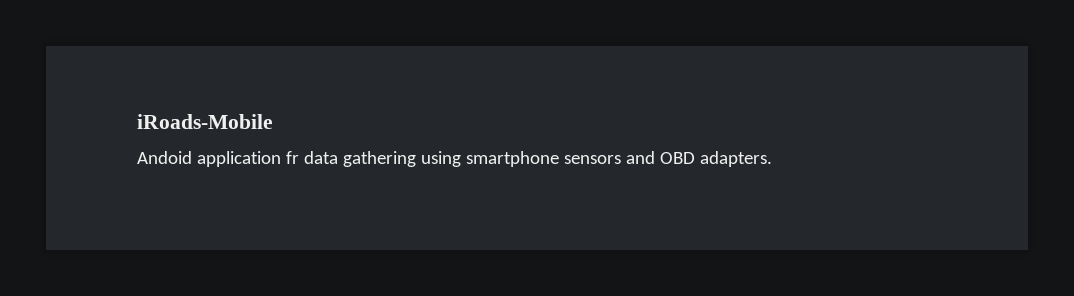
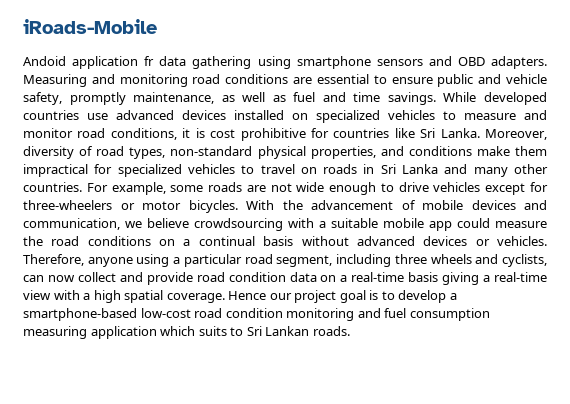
(772, 159) none -> [23,74,547,87] [23,92,547,105] [23,110,547,123] [23,128,547,141] [23,146,548,159] [23,164,549,177] [23,182,548,195] [23,200,547,213] [23,218,547,231] [23,236,548,246] [23,254,547,267] [23,272,548,285] [23,290,457,303] [23,308,490,321] [23,326,350,339] Measuring and monitoring road conditions are essential to ensure public and vehicle safety, promptly maintenance, as well as fuel and time savings. While developed countries use advanced devices installed on specialized vehicles to measure and monitor road conditions, it is cost prohibitive for countries like Sri Lanka. Moreover, diversity of road types, non-standard physical properties, and conditions make them impractical for specialized vehicles to travel on roads in Sri Lanka and many other countries. For example, some roads are not wide enough to drive vehicles except for three-wheelers or motor bicycles. With the advancement of mobile devices and communication, we believe crowdsourcing with a suitable mobile app could measure the road conditions on a continual basis without advanced devices or vehicles. Therefore, anyone using a particular road segment, including three wheels and cyclists, can now collect and provide road condition data on a real-time basis giving a real-time view with a high spatial coverage. Hence our project goal is to develop a smartphone-based low-cost road condition monitoring and fuel consumption measuring application which suits to Sri Lankan roads.

